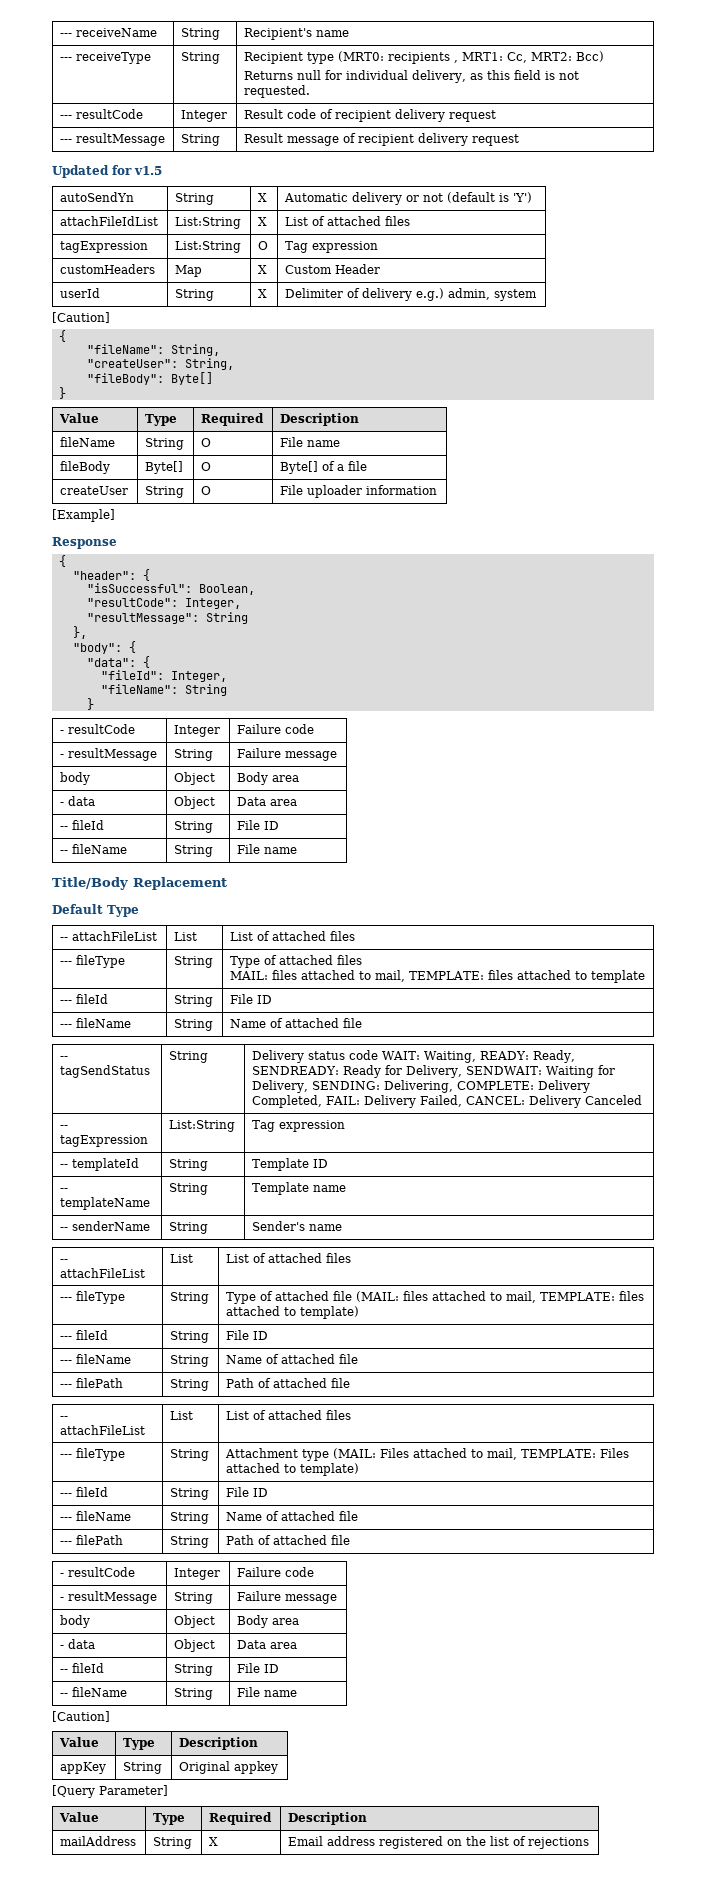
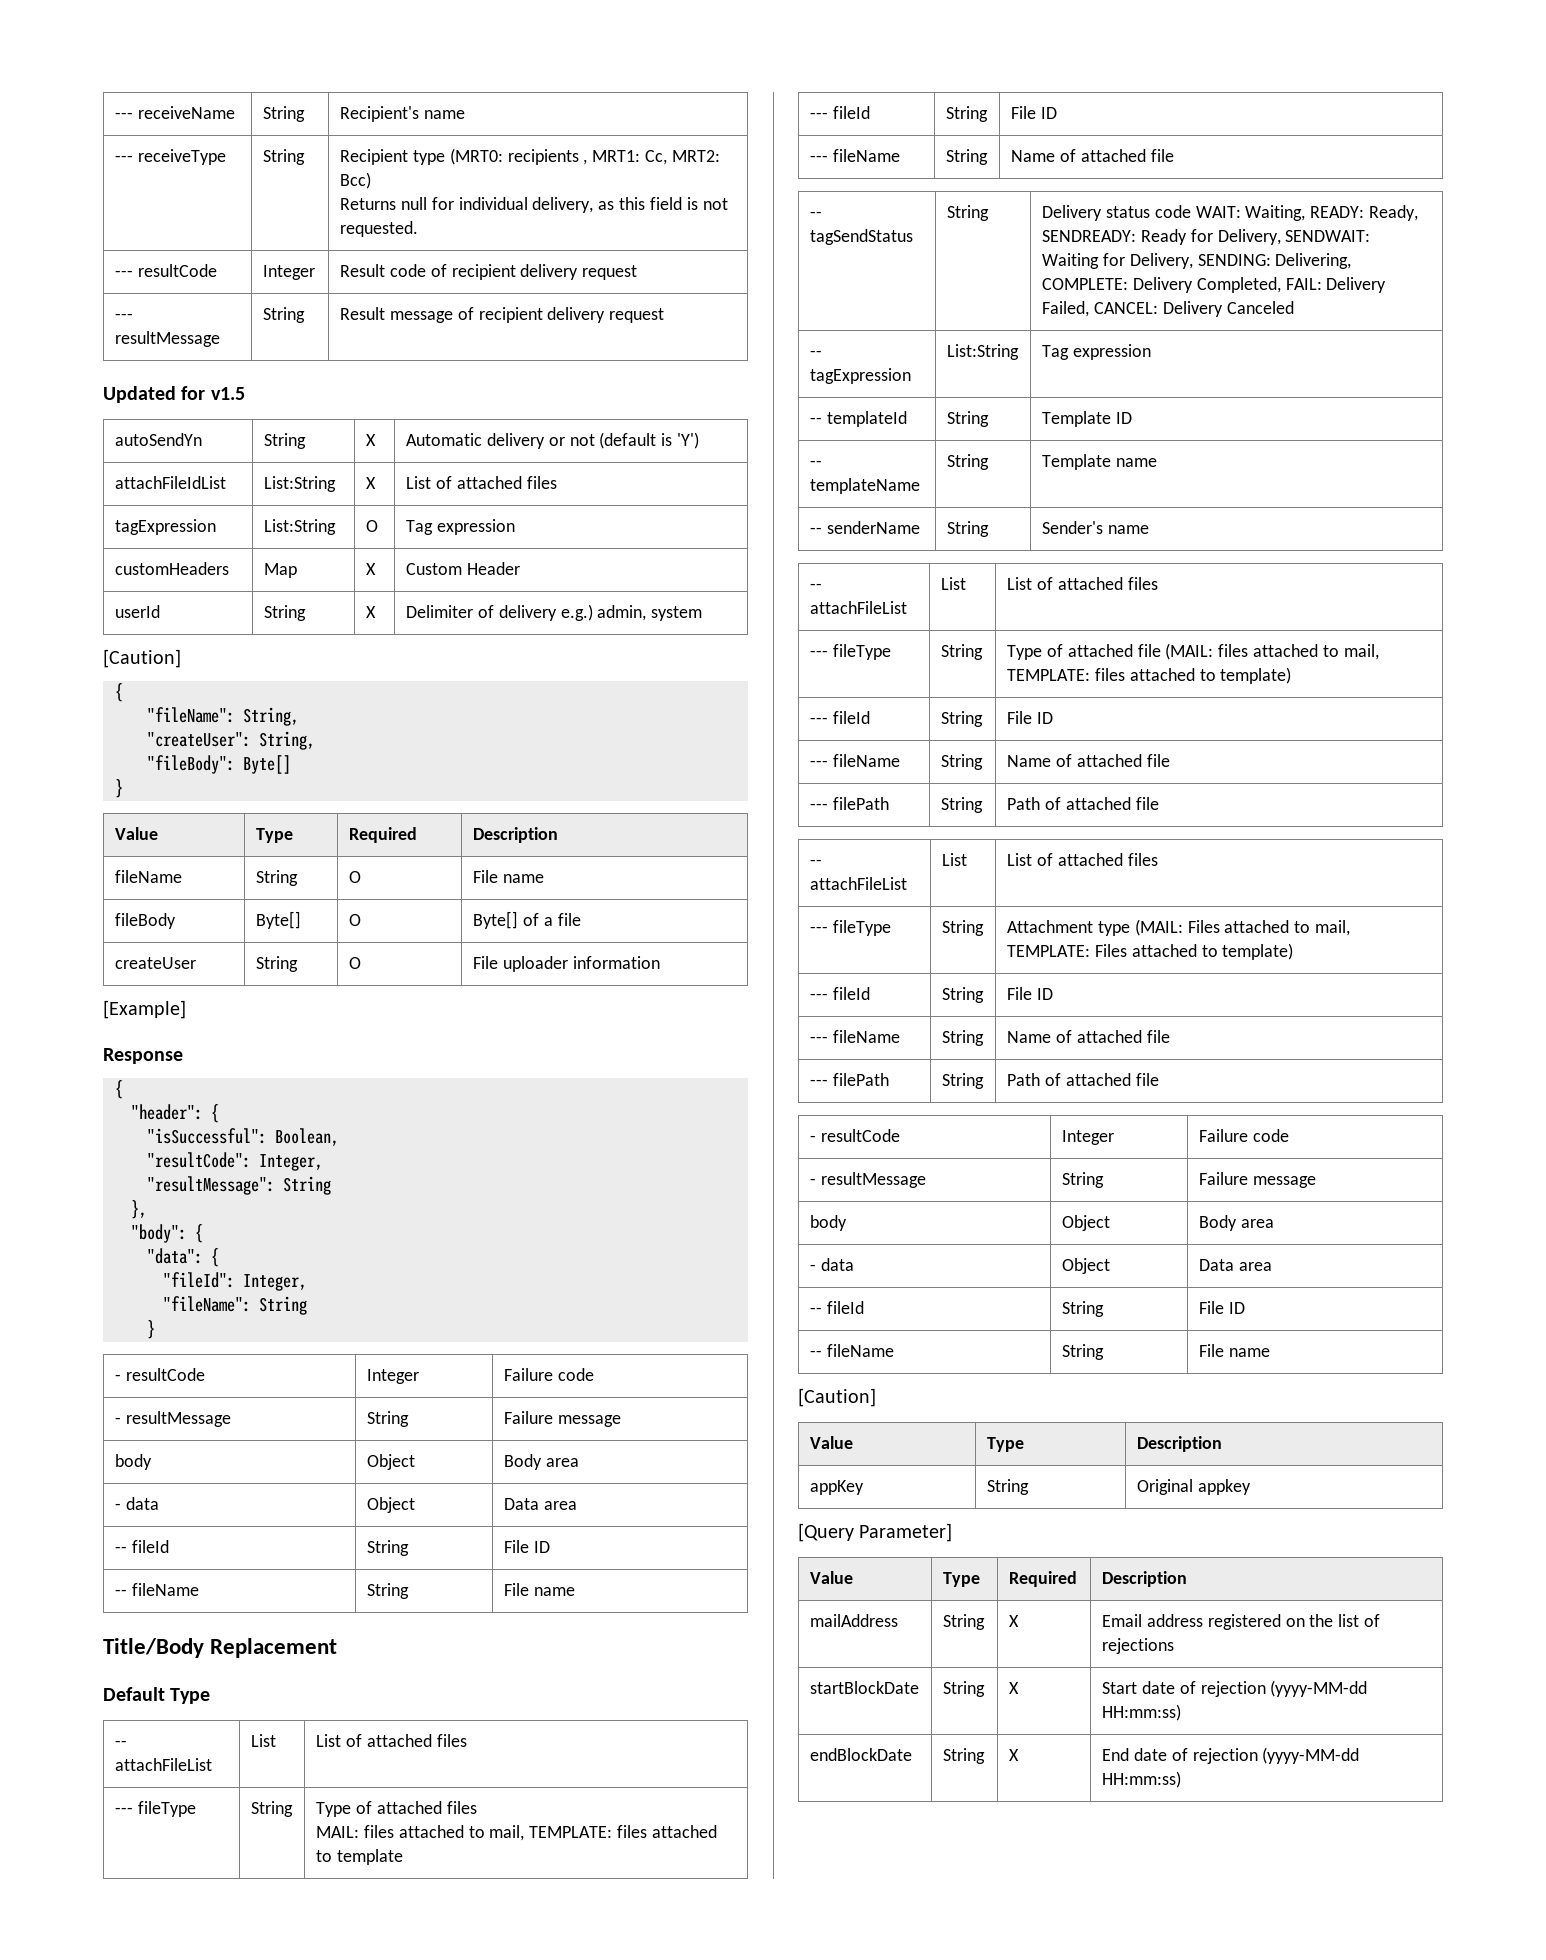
(590, 1843) none -> [809,1681,919,1694] [942,1681,985,1697] [1008,1682,1019,1694] [1101,1680,1368,1697] [1101,1704,1181,1721] [809,1748,912,1761] [942,1748,985,1764] [1008,1749,1019,1761] [1101,1747,1360,1764] [1101,1771,1181,1788] // startBlockDate | String | X | Start date of rejection (yyyy-MM-dd HH:mm:ss) // endBlockDate | String | X | End date of rejection (yyyy-MM-dd HH:mm:ss)

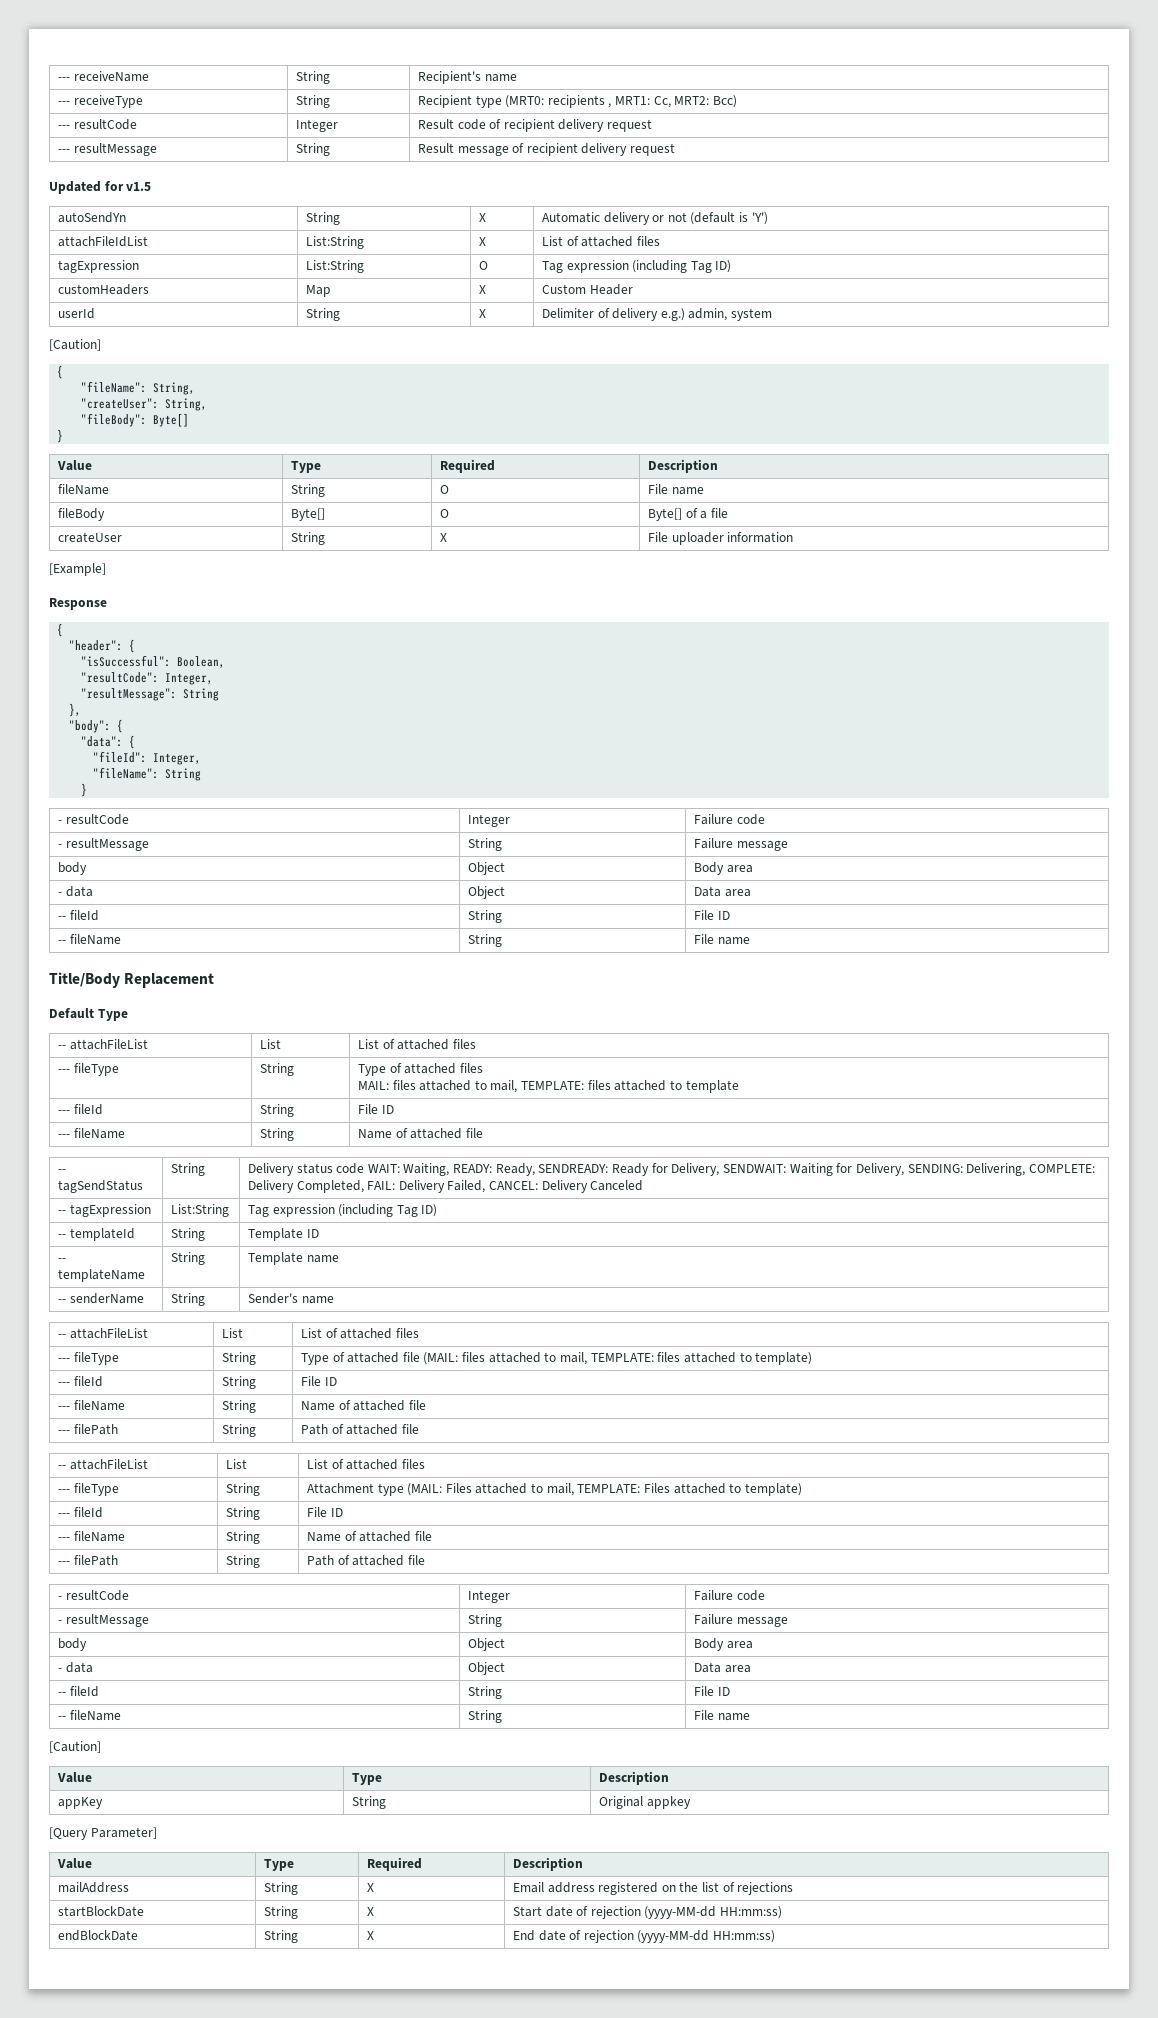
[339,197,728,213] [339,221,418,237] // Returns null for individual delivery, as this field is not requested. -> (738, 101) none
(515, 527) none -> [632,260,732,273] (including Tag ID)
[348,957,361,969] O -> [439,533,447,542] X
(1151, 352) none -> [338,1204,438,1217] (including Tag ID)

